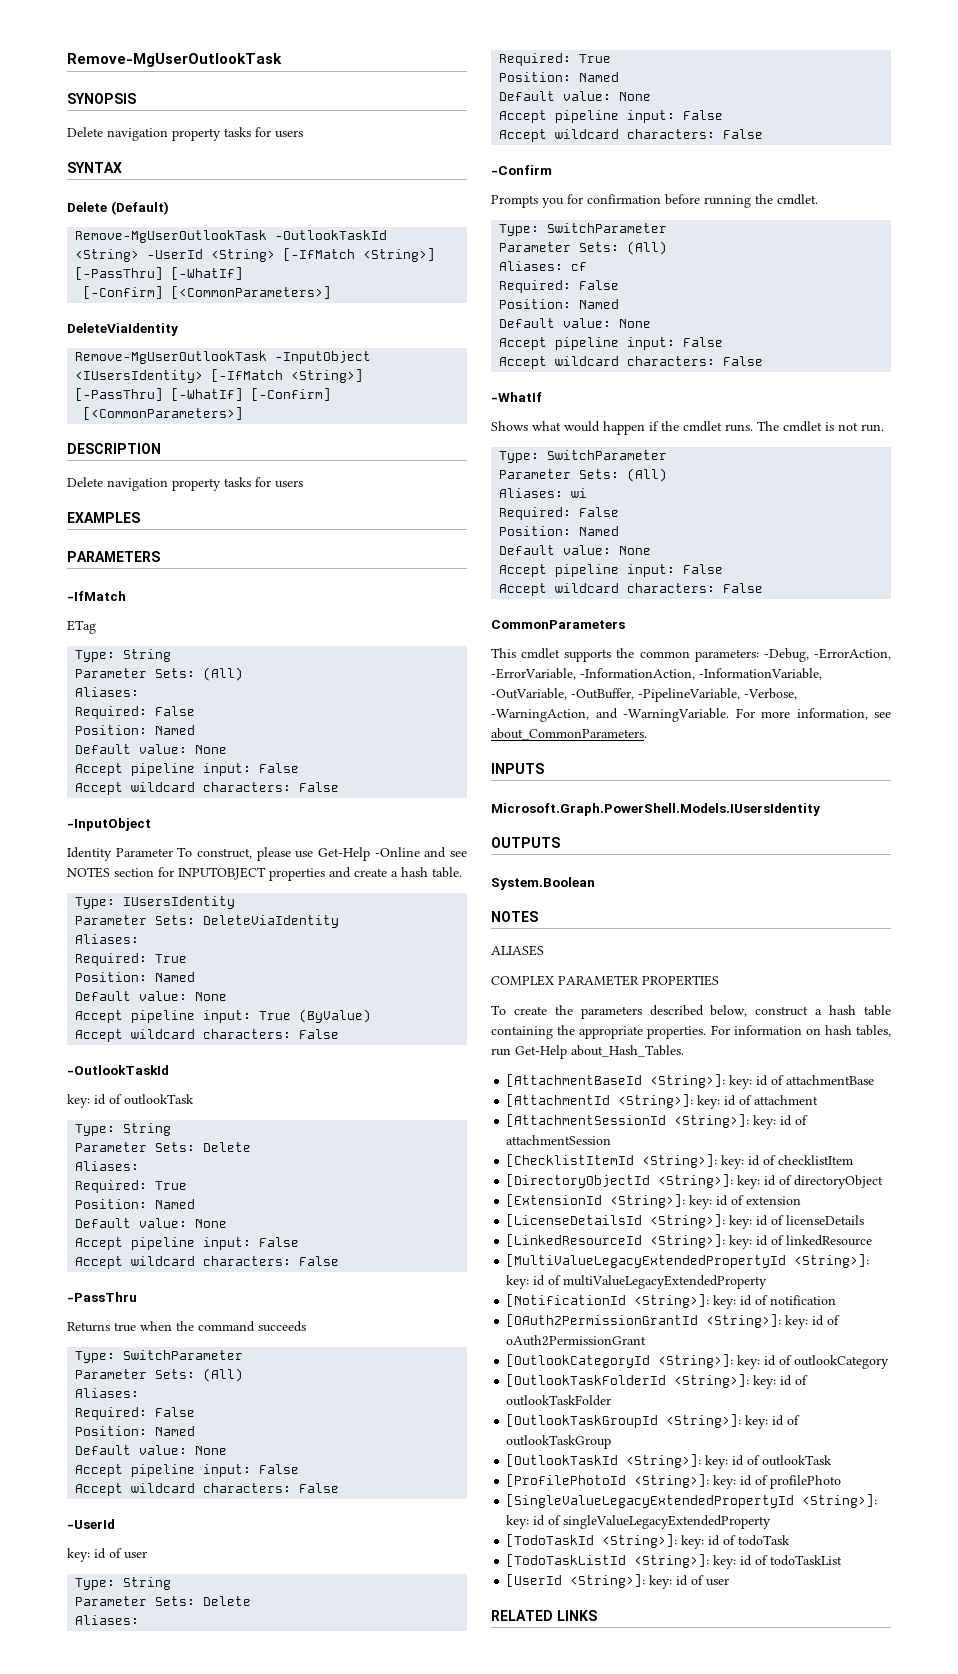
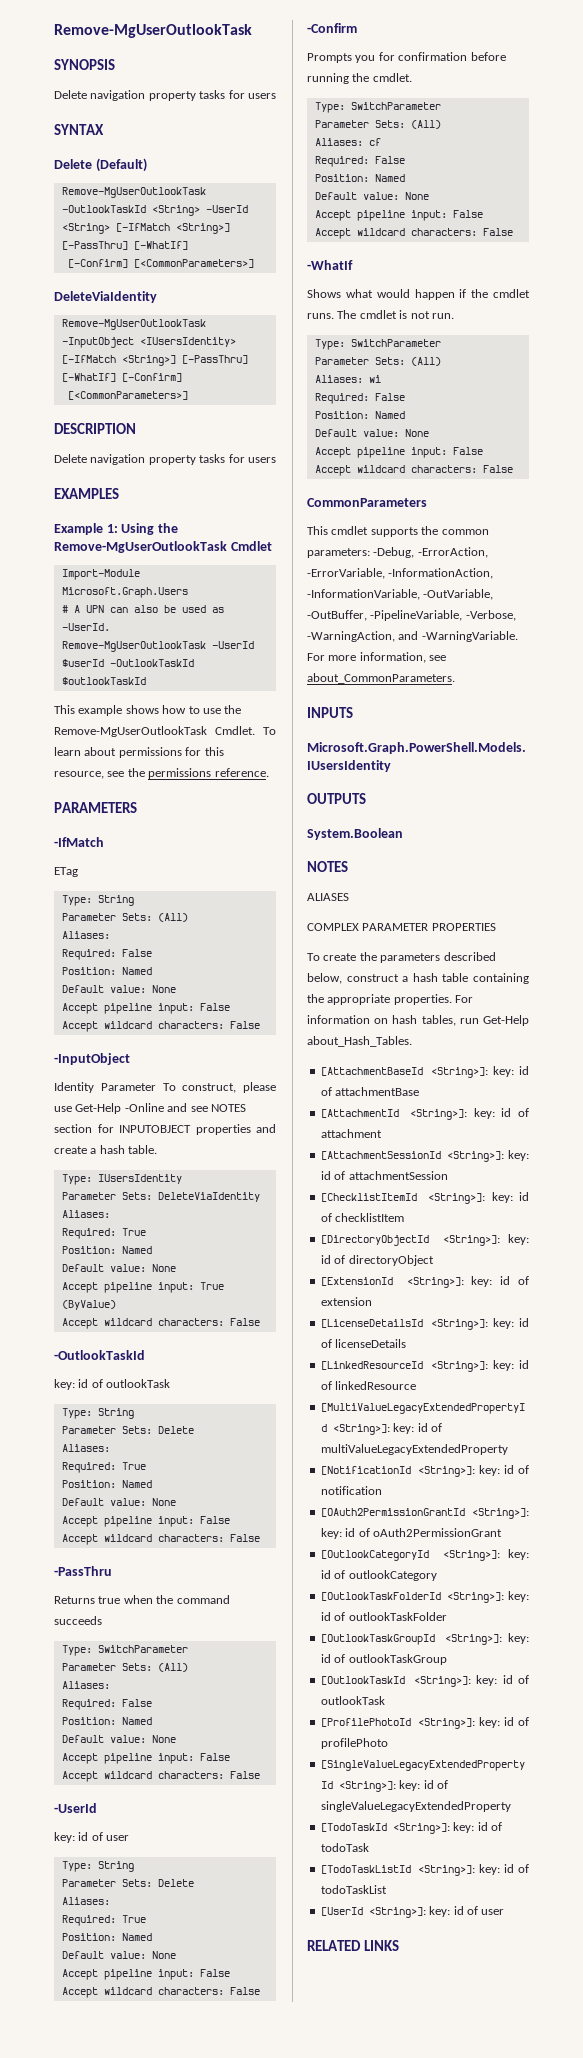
(140, 517) none -> [54,523,178,535] [54,541,272,553] [61,569,140,580] [61,587,188,598] [61,605,224,613] [61,623,110,631] [61,641,254,652] [61,659,194,667] [61,677,146,685] [54,705,242,716] [54,726,276,737] [54,747,224,758] [54,768,269,779] // Example 1: Using the Remove-MgUserOutlookTask Cmdlet // Import-Module Microsoft.Graph.Users // # A UPN can also be used as -UserId. // Remove-MgUserOutlookTask -UserId $userId -OutlookTaskId $outlookTaskId // This example shows how to use the Remove-MgUserOutlookTask Cmdlet. To learn about permissions for this resource, see the permissions reference.

